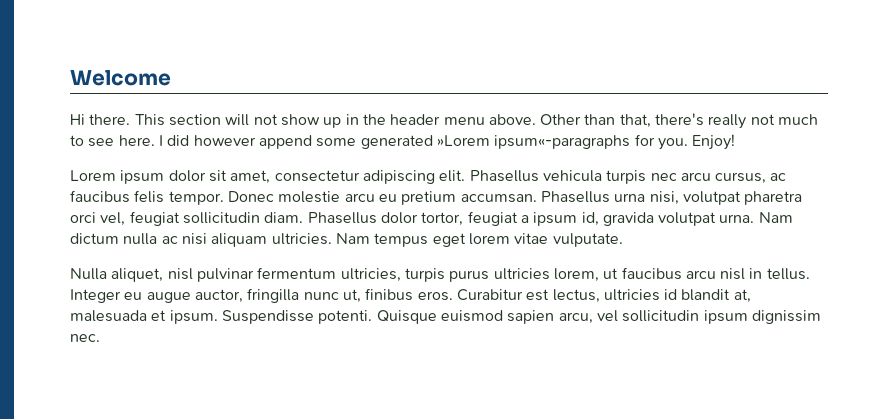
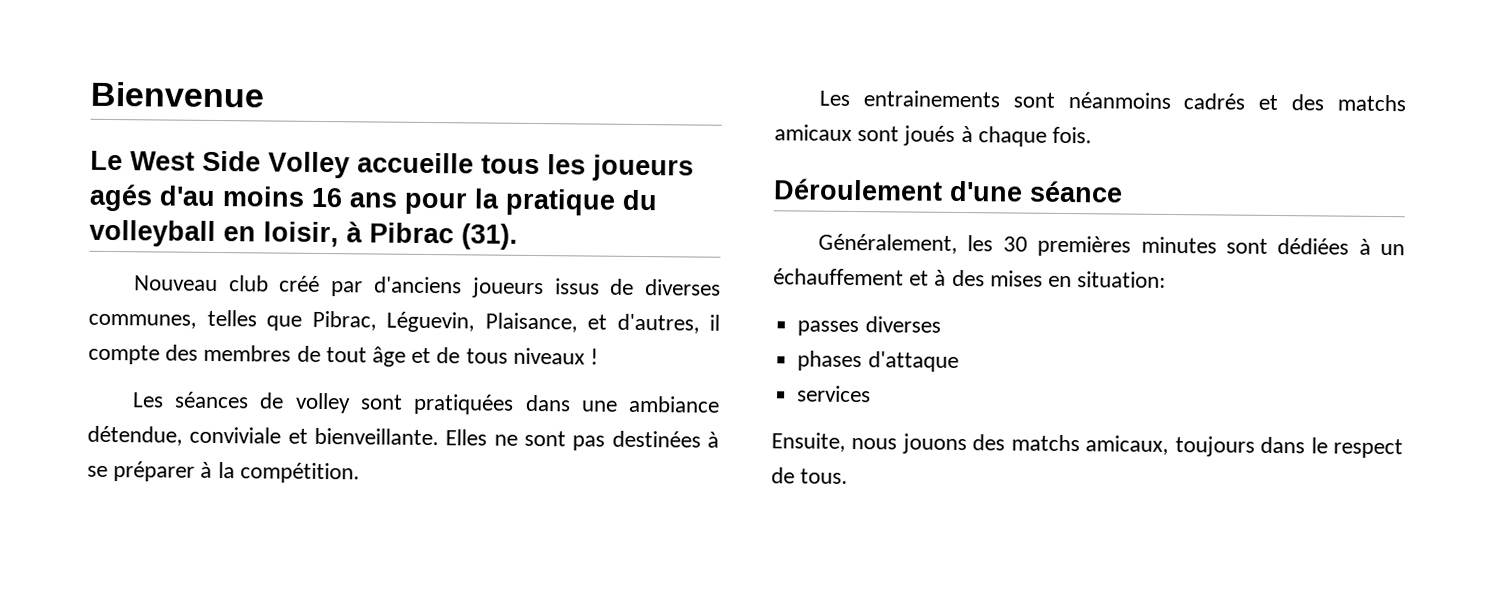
[70,70,171,86] [70,113,819,129] [70,134,736,150] [70,170,787,184] [70,190,803,205] [70,211,793,226] [70,233,623,247] [70,267,810,282] [70,288,751,303] [70,310,821,324] [70,334,100,342] Welcome // Hi there. This section will not show up in the header menu above. Other than that, there's really not much to see here. I did however append some generated »Lorem ipsum«-paragraphs for you. Enjoy! // Lorem ipsum dolor sit amet, consectetur adipiscing elit. Phasellus vehicula turpis nec arcu cursus, ac faucibus felis tempor. Donec molestie arcu eu pretium accumsan. Phasellus urna nisi, volutpat pharetra orci vel, feugiat sollicitudin diam. Phasellus dolor tortor, feugiat a ipsum id, gravida volutpat urna. Nam dictum nulla ac nisi aliquam ultricies. Nam tempus eget lorem vitae vulputate. // Nulla aliquet, nisl pulvinar fermentum ultricies, turpis purus ultricies lorem, ut faucibus arcu nisl in tellus. Integer eu augue auctor, fringilla nunc ut, finibus eros. Curabitur est lectus, ultricies id blandit at, malesuada et ipsum. Suspendisse potenti. Quisque euismod sapien arcu, vel sollicitudin ipsum dignissim nec. -> [90,81,265,108] [90,150,694,182] [89,183,658,216] [89,219,518,250] [133,275,721,299] [88,309,720,334] [88,344,599,367] [131,391,720,415] [87,425,719,451] [87,461,360,484] [818,90,1406,112] [774,124,1093,147] [773,178,1123,203] [817,233,1405,257] [773,268,1167,288] [797,316,941,337] [797,350,959,372] [797,385,872,403] [771,432,1403,459] [771,467,849,484] Bienvenue // Le West Side Volley accueille tous les joueurs agés d'au moins 16 ans pour la pratique du volleyball en loisir, à Pibrac (31). // Nouveau club créé par d'anciens joueurs issus de diverses communes, telles que Pibrac, Léguevin, Plaisance, et d'autres, il compte des membres de tout âge et de tous niveaux ! // Les séances de volley sont pratiquées dans une ambiance détendue, conviviale et bienveillante. Elles ne sont pas destinées à se préparer à la compétition. // Les entrainements sont néanmoins cadrés et des matchs amicaux sont joués à chaque fois. // Déroulement d'une séance // Généralement, les 30 premières minutes sont dédiées à un échauffement et à des mises en situation: // passes diverses // phases d'attaque // services // Ensuite, nous jouons des matchs amicaux, toujours dans le respect de tous.

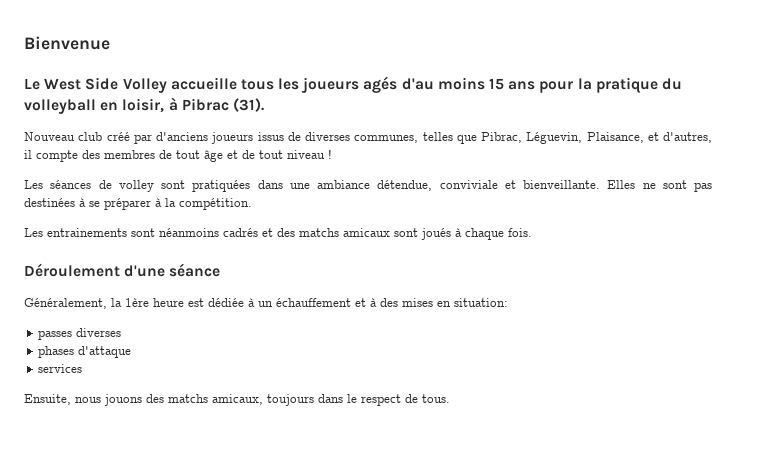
[311,187,343,208] 16 -> [489,78,505,90] 15
[465,347,585,365] tous niveaux -> [259,150,325,159] tout niveau
[967,235,1350,257] les 30 premières minutes sont dédiées -> [111,298,244,307] la 1ère heure est dédiée

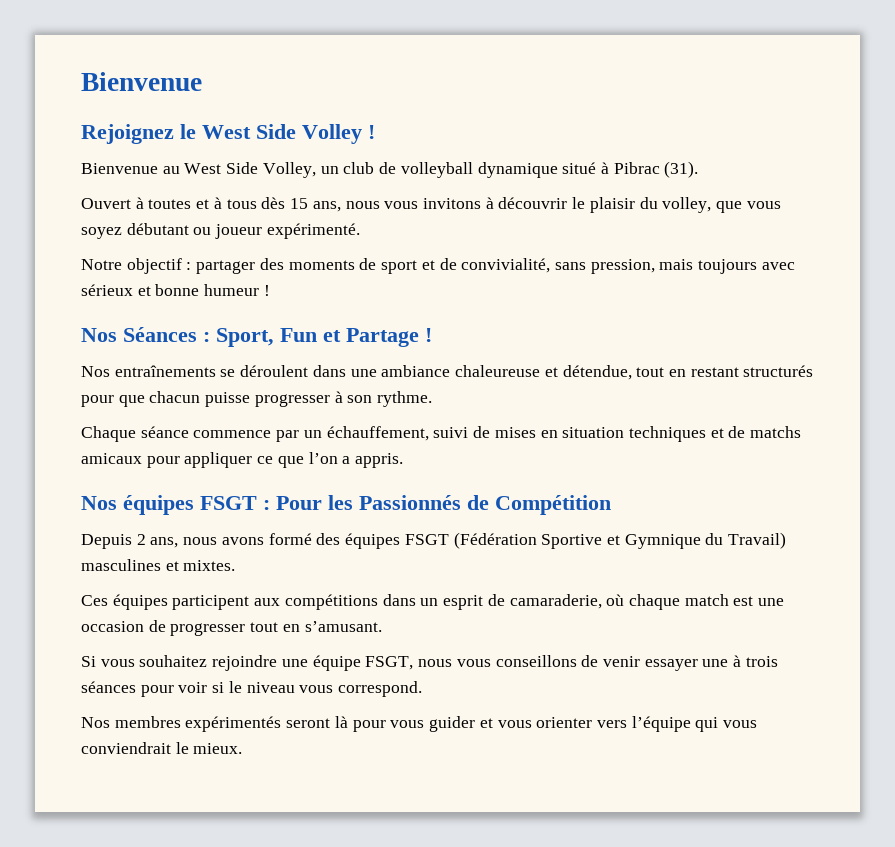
[24,78,40,90] Le -> [81,124,196,144] Rejoignez le
[170,76,682,93] [24,97,264,114] [24,132,712,144] [24,149,332,162] [24,180,712,192] [24,198,252,210] [24,228,532,240] [24,263,221,277] [24,298,508,309] [38,328,122,340] [38,346,132,358] [38,364,83,373] [24,394,450,406] accueille tous les joueurs agés d'au moins 15 ans pour la pratique du volleyball en loisir, à Pibrac (31). // Nouveau club créé par d'anciens joueurs issus de diverses communes, telles que Pibrac, Léguevin, Plaisance, et d'autres, il compte des membres de tout âge et de tout niveau ! // Les séances de volley sont pratiquées dans une ambiance détendue, conviviale et bienveillante. Elles ne sont pas destinées à se préparer à la compétition. // Les entrainements sont néanmoins cadrés et des matchs amicaux sont joués à chaque fois. // Déroulement d'une séance // Généralement, la 1ère heure est dédiée à un échauffement et à des mises en situation: // passes diverses // phases d'attaque // services // Ensuite, nous jouons des matchs amicaux, toujours dans le respect de tous. -> [368,125,375,139] [81,161,699,178] [81,197,781,213] [81,223,360,239] [81,258,795,274] [81,284,270,296] [81,327,432,347] [81,365,814,380] [81,391,433,407] [81,426,802,442] [81,452,404,468] [81,495,611,515] [81,532,787,549] [81,559,236,571] [81,594,785,610] [81,620,382,636] [81,655,778,671] [81,681,423,697] [81,716,758,732] [81,742,243,754] ! // Bienvenue au West Side Volley, un club de volleyball dynamique situé à Pibrac (31). // Ouvert à toutes et à tous dès 15 ans, nous vous invitons à découvrir le plaisir du volley, que vous soyez débutant ou joueur expérimenté. // Notre objectif : partager des moments de sport et de convivialité, sans pression, mais toujours avec sérieux et bonne humeur ! // Nos Séances : Sport, Fun et Partage ! // Nos entraînements se déroulent dans une ambiance chaleureuse et détendue, tout en restant structurés pour que chacun puisse progresser à son rythme. // Chaque séance commence par un échauffement, suivi de mises en situation techniques et de matchs amicaux pour appliquer ce que l’on a appris. // Nos équipes FSGT : Pour les Passionnés de Compétition // Depuis 2 ans, nous avons formé des équipes FSGT (Fédération Sportive et Gymnique du Travail) masculines et mixtes. // Ces équipes participent aux compétitions dans un esprit de camaraderie, où chaque match est une occasion de progresser tout en s’amusant. // Si vous souhaitez rejoindre une équipe FSGT, nous vous conseillons de venir essayer une à trois séances pour voir si le niveau vous correspond. // Nos membres expérimentés seront là pour vous guider et vous orienter vers l’équipe qui vous conviendrait le mieux.

